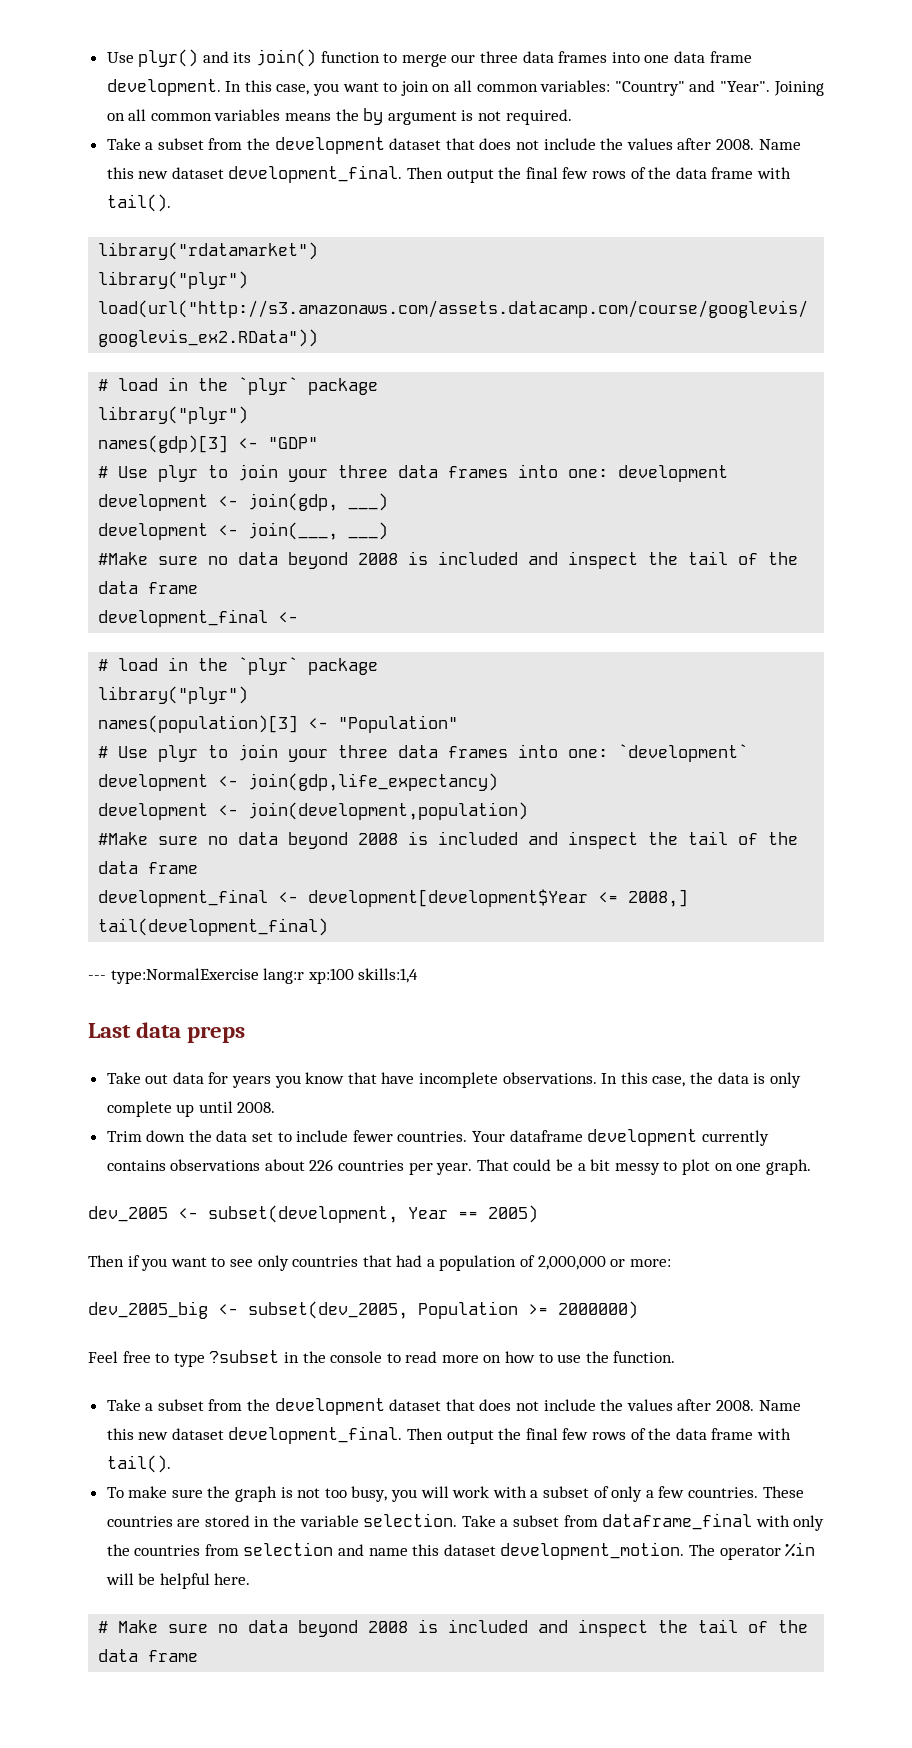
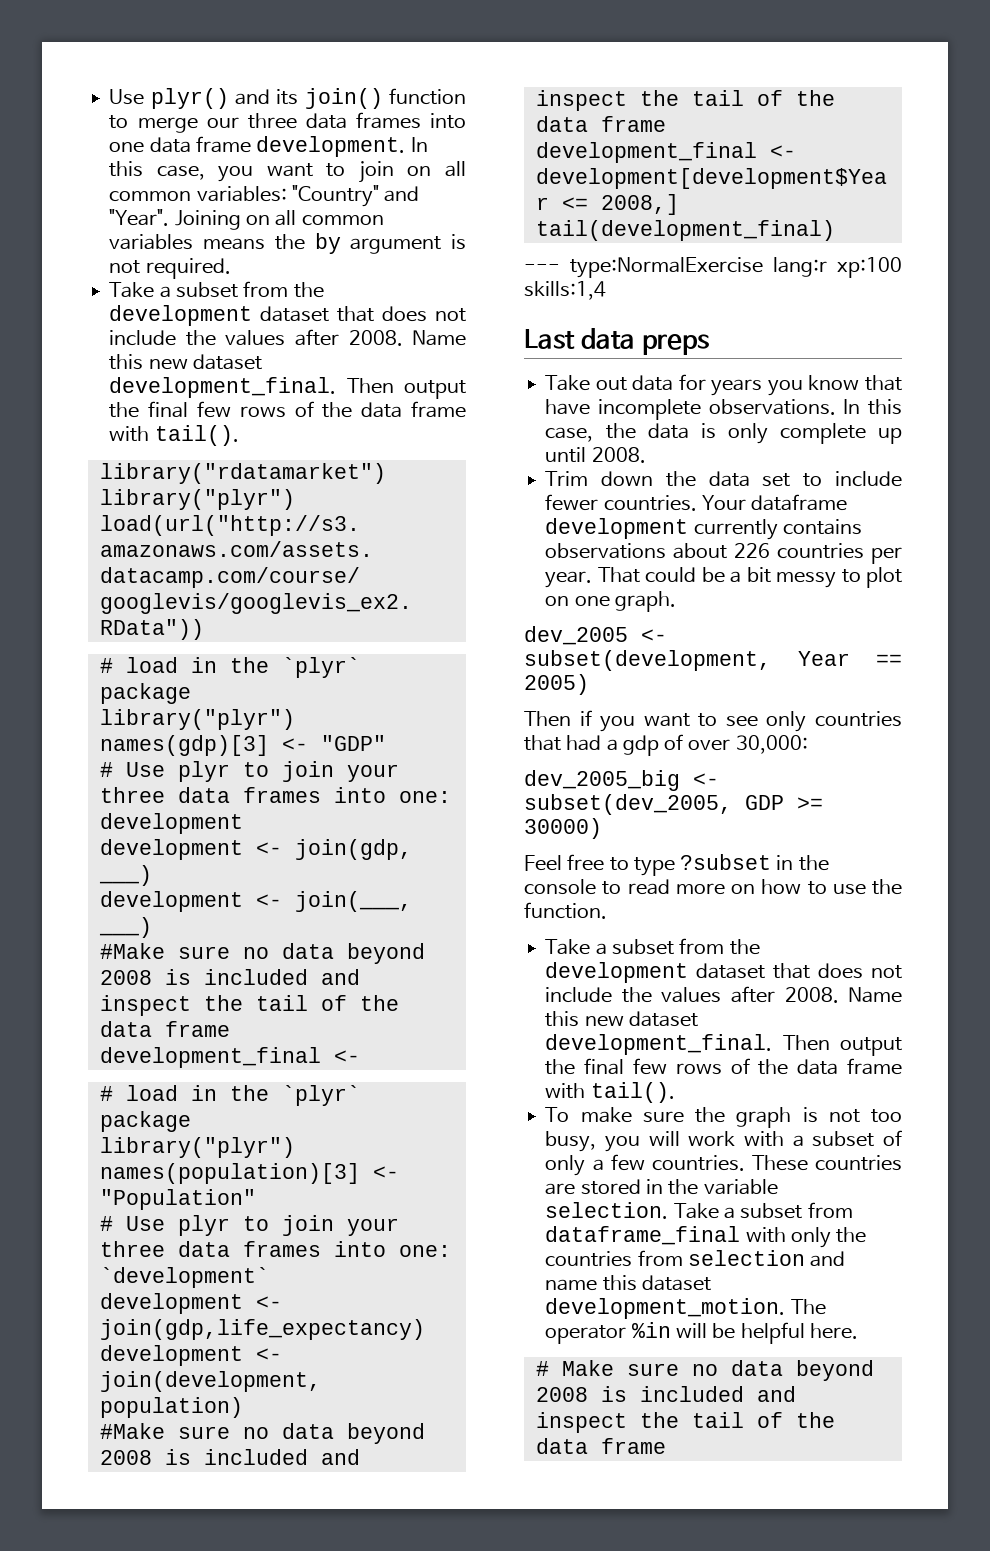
[439,1255,671,1271] population of 2,000,000 or more: -> [622,734,808,756] gdp of over 30,000:
[418,1301,638,1319] Population >= 2000000) -> [745,795,823,810] [524,818,602,839] GDP >= 30000)

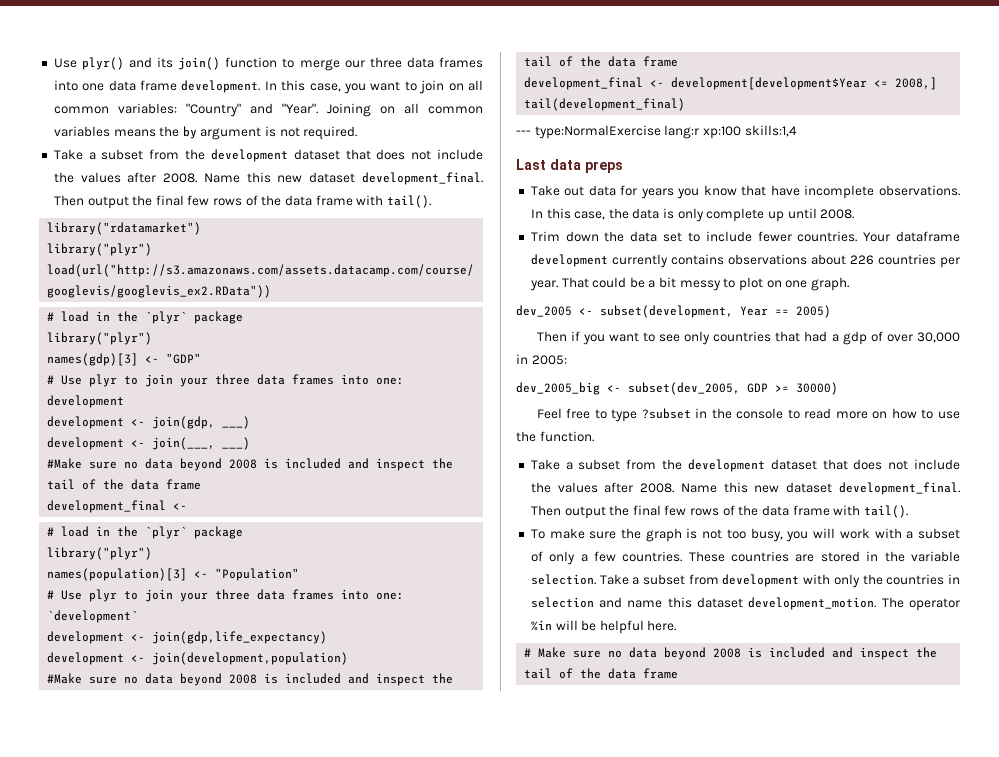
[735,735,808,754] 30,000: -> [917,332,960,343] [516,354,567,365] 30,000 in 2005:
[545,1226,741,1245] dataframe_final -> [722,574,800,587] development
[637,1250,683,1266] from -> [947,574,960,584] in

